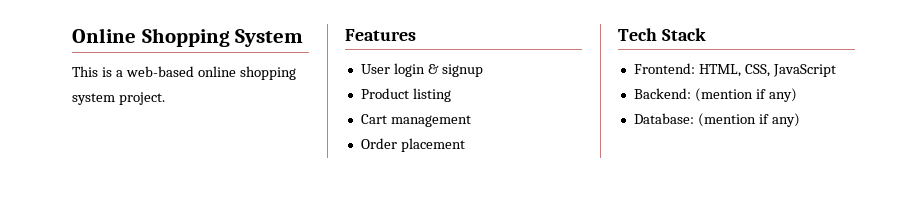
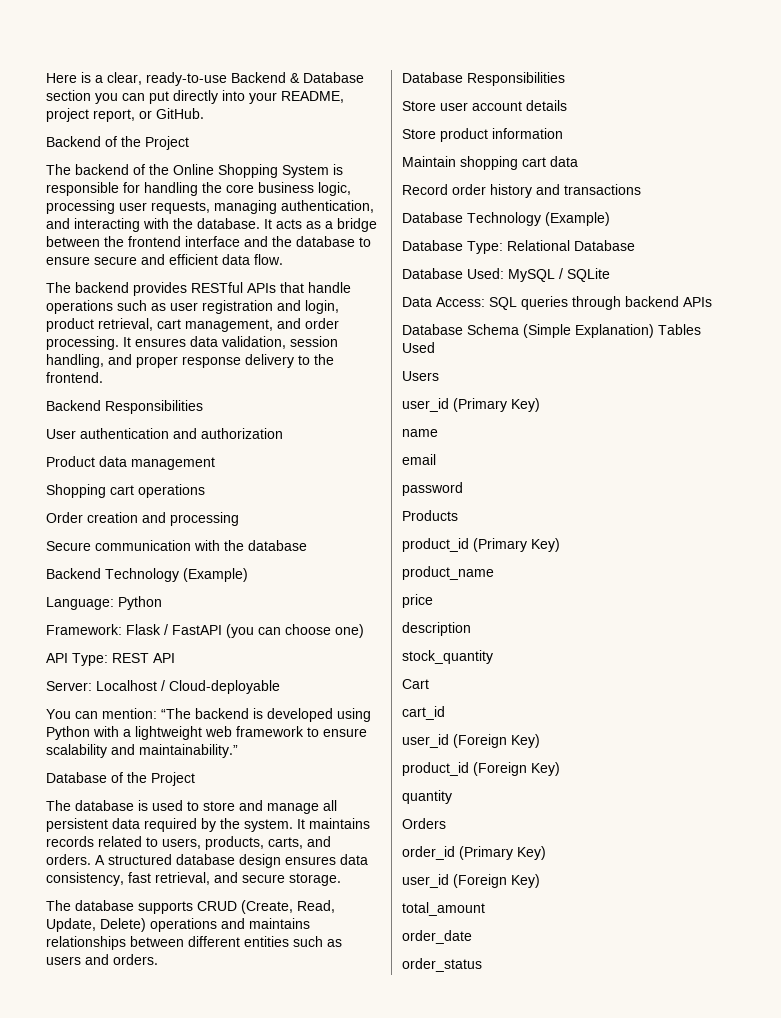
[72,28,304,47] [72,66,296,80] [72,92,165,105] [345,29,416,41] [360,63,483,77] [360,88,451,102] [360,114,471,127] [360,138,465,152] [618,28,706,41] [633,63,836,77] [633,88,797,102] [633,113,800,127] Online Shopping System // This is a web-based online shopping system project. // Features // User login & signup // Product listing // Cart management // Order placement // Tech Stack // Frontend: HTML, CSS, JavaScript // Backend: (mention if any) // Database: (mention if any) -> [46,72,364,86] [46,90,344,104] [46,108,204,122] [46,136,189,150] [46,164,343,178] [46,182,351,196] [46,200,374,214] [46,218,377,232] [46,236,371,247] [46,254,283,265] [46,282,351,296] [46,300,339,314] [46,318,339,332] [46,336,338,350] [46,354,334,368] [46,372,103,383] [46,400,203,414] [46,428,283,439] [46,456,215,470] [46,484,205,498] [46,512,239,526] [46,540,307,551] [46,568,248,582] [46,596,162,610] [46,624,364,638] [46,653,175,666] [46,680,280,694] [46,708,371,722] [46,726,367,740] [46,744,238,758] [46,772,195,786] [46,800,337,814] [46,818,370,832] [46,836,331,850] [46,854,368,868] [46,872,341,886] [46,900,335,914] [46,918,310,932] [46,936,342,950] [46,954,158,965] [402,72,565,86] [402,100,567,111] [402,128,563,142] [402,156,578,170] [402,184,641,198] [402,212,610,226] [402,240,635,254] [402,268,610,282] [402,296,712,310] [402,324,701,338] [402,342,435,353] [402,371,439,381] [402,398,540,412] [402,429,438,437] [402,454,436,465] [402,482,463,496] [402,510,458,521] [402,538,560,552] [402,566,494,580] [402,594,433,608] [402,622,471,636] [402,650,493,664] [402,679,429,689] [402,706,445,720] [402,734,540,748] [402,762,560,776] [402,790,452,804] [402,818,446,829] [402,846,546,860] [402,874,540,888] [402,902,485,916] [402,930,472,944] [402,958,482,972] Here is a clear, ready-to-use Backend & Database section you can put directly into your README, project report, or GitHub. // Backend of the Project // The backend of the Online Shopping System is responsible for handling the core business logic, processing user requests, managing authentication, and interacting with the database. It acts as a bridge between the frontend interface and the database to ensure secure and efficient data flow. // The backend provides RESTful APIs that handle operations such as user registration and login, product retrieval, cart management, and order processing. It ensures data validation, session handling, and proper response delivery to the frontend. // Backend Responsibilities // User authentication and authorization // Product data management // Shopping cart operations // Order creation and processing // Secure communication with the database // Backend Technology (Example) // Language: Python // Framework: Flask / FastAPI (you can choose one) // API Type: REST API // Server: Localhost / Cloud-deployable // You can mention: “The backend is developed using Python with a lightweight web framework to ensure scalability and maintainability.” // Database of the Project // The database is used to store and manage all persistent data required by the system. It maintains records related to users, products, carts, and orders. A structured database design ensures data consistency, fast retrieval, and secure storage. // The database supports CRUD (Create, Read, Update, Delete) operations and maintains relationships between different entities such as users and orders. // Database Responsibilities // Store user account details // Store product information // Maintain shopping cart data // Record order history and transactions // Database Technology (Example) // Database Type: Relational Database // Database Used: MySQL / SQLite // Data Access: SQL queries through backend APIs // Database Schema (Simple Explanation) Tables Used // Users // user_id (Primary Key) // name // email // password // Products // product_id (Primary Key) // product_name // price // description // stock_quantity // Cart // cart_id // user_id (Foreign Key) // product_id (Foreign Key) // quantity // Orders // order_id (Primary Key) // user_id (Foreign Key) // total_amount // order_date // order_status

